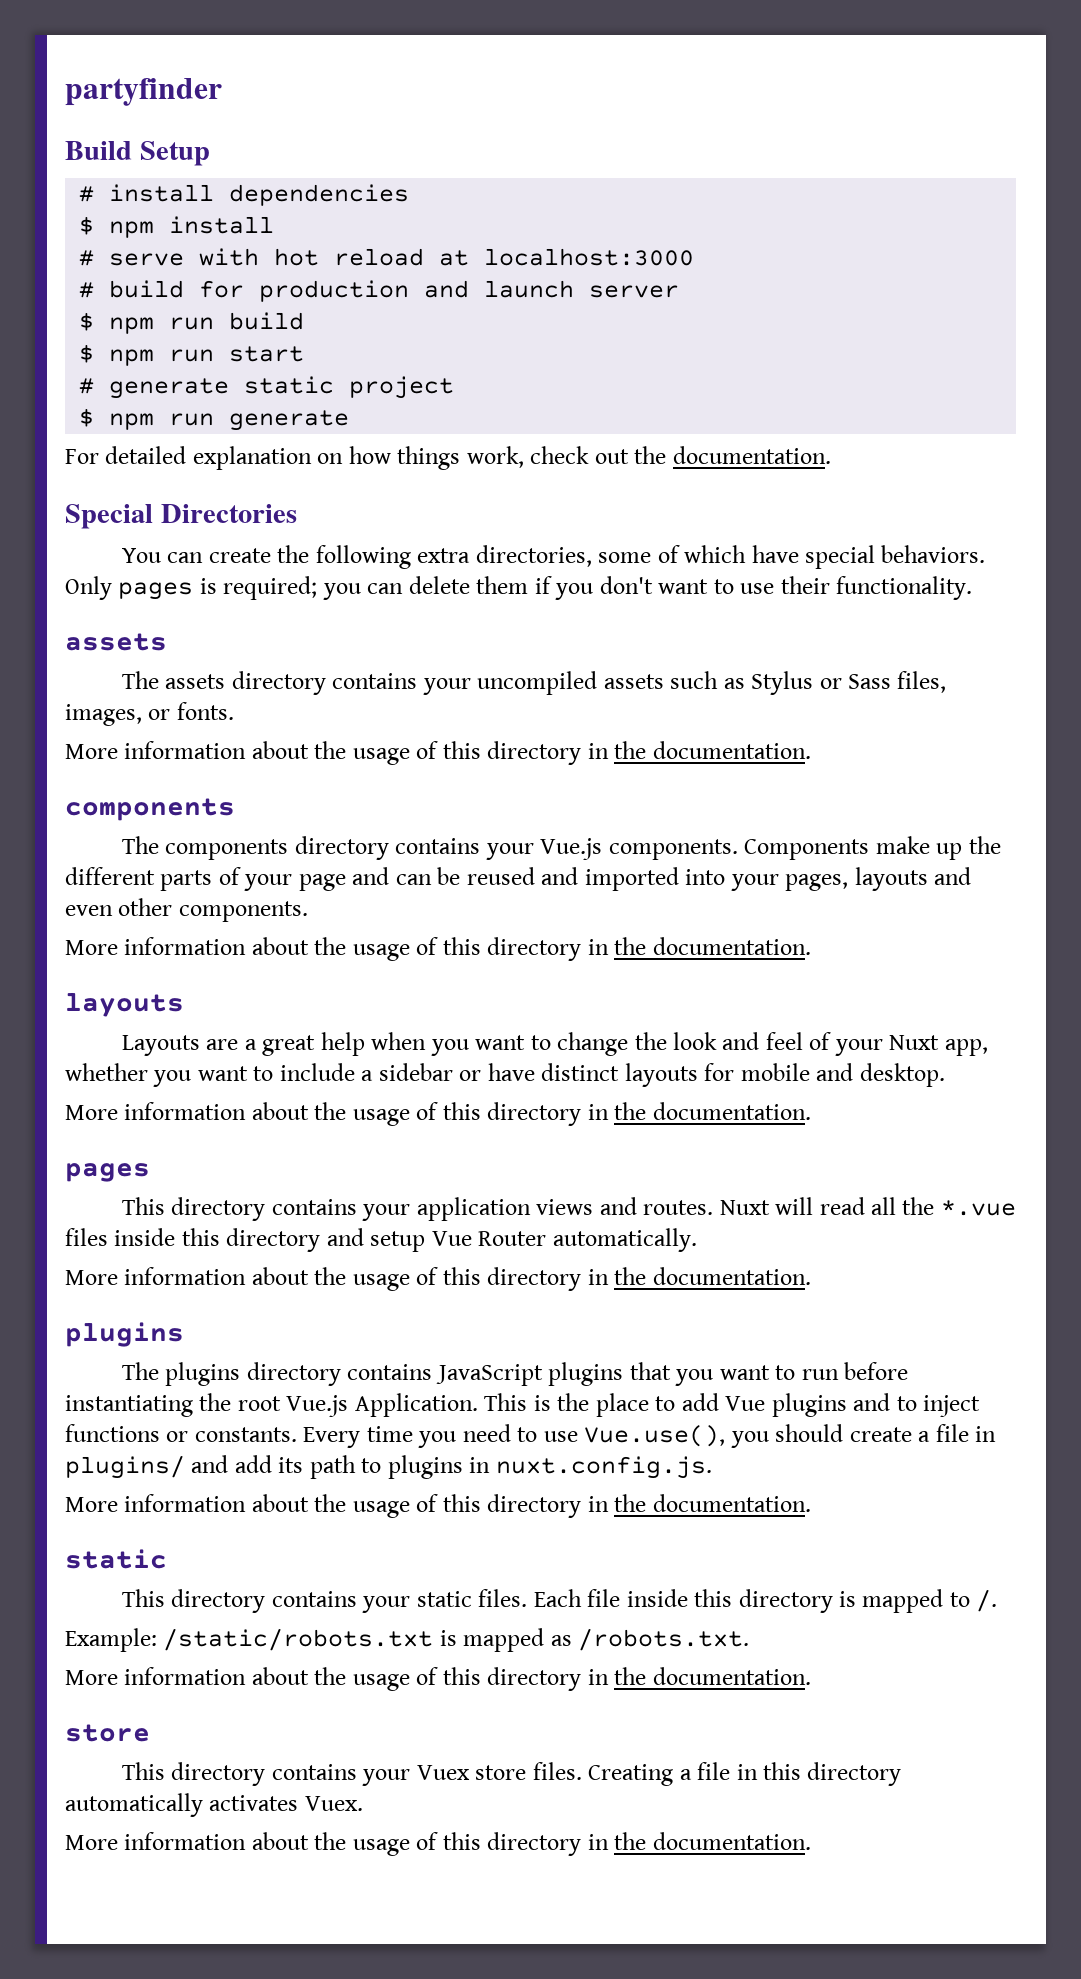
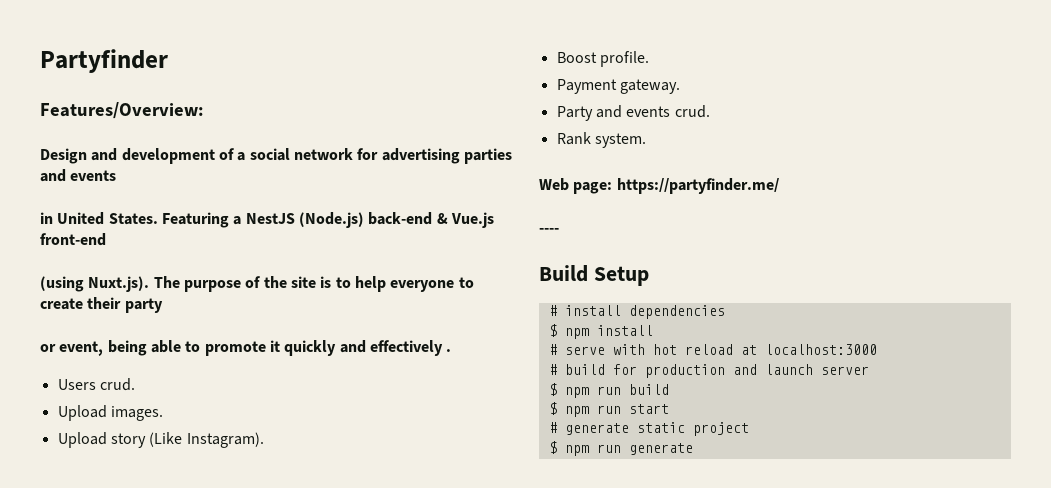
[65,78,222,106] partyfinder -> [40,49,168,73] [40,102,204,119] [40,148,512,164] [40,169,117,182] [40,212,494,228] [40,233,106,246] [40,276,474,292] [40,297,163,313] [40,340,452,356] [57,378,135,391] [57,405,163,421] [57,432,264,448] [556,51,649,67] [556,79,680,94] [556,105,710,121] [556,132,646,148] [539,178,779,194] [539,228,559,233] Partyfinder // Features/Overview: // Design and development of a social network for advertising parties and events // in United States. Featuring a NestJS (Node.js) back-end & Vue.js front-end // (using Nuxt.js). The purpose of the site is to help everyone to create their party // or event, being able to promote it quickly and effectively . // Users crud. // Upload images. // Upload story (Like Instagram). // Boost profile. // Payment gateway. // Party and events crud. // Rank system. // Web page: https://partyfinder.me/ // ----
[65,446,831,470] [65,504,297,529] [121,545,986,569] [65,576,973,600] [65,633,167,651] [121,671,947,695] [65,702,234,726] [65,741,811,765] [65,798,235,821] [121,836,1001,860] [65,867,972,891] [65,898,308,922] [65,937,811,961] [65,993,184,1017] [121,1032,988,1056] [65,1063,945,1087] [65,1102,811,1126] [65,1163,150,1182] [121,1197,1016,1221] [65,1228,697,1252] [65,1267,811,1291] [65,1322,184,1347] [121,1362,908,1386] [65,1393,981,1417] [65,1424,997,1448] [65,1455,712,1479] [65,1494,811,1518] [65,1549,167,1569] [121,1589,998,1613] [65,1628,750,1652] [65,1667,811,1691] [65,1724,150,1742] [121,1762,902,1786] [65,1793,363,1817] [65,1832,811,1856] // For detailed explanation on how things work, check out the documentation. // Special Directories // You can create the following extra directories, some of which have special behaviors. Only pages is required; you can delete them if you don't want to use their functionality. // assets // The assets directory contains your uncompiled assets such as Stylus or Sass files, images, or fonts. // More information about the usage of this directory in the documentation. // components // The components directory contains your Vue.js components. Components make up the different parts of your page and can be reused and imported into your pages, layouts and even other components. // More information about the usage of this directory in the documentation. // layouts // Layouts are a great help when you want to change the look and feel of your Nuxt app, whether you want to include a sidebar or have distinct layouts for mobile and desktop. // More information about the usage of this directory in the documentation. // pages // This directory contains your application views and routes. Nuxt will read all the *.vue files inside this directory and setup Vue Router automatically. // More information about the usage of this directory in the documentation. // plugins // The plugins directory contains JavaScript plugins that you want to run before instantiating the root Vue.js Application. This is the place to add Vue plugins and to inject functions or constants. Every time you need to use Vue.use(), you should create a file in plugins/ and add its path to plugins in nuxt.config.js. // More information about the usage of this directory in the documentation. // static // This directory contains your static files. Each file inside this directory is mapped to /. // Example: /static/robots.txt is mapped as /robots.txt. // More information about the usage of this directory in the documentation. // store // This directory contains your Vuex store files. Creating a file in this directory automatically activates Vuex. // More information about the usage of this directory in the documentation. -> (693, 449) none

